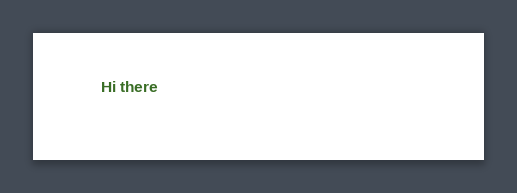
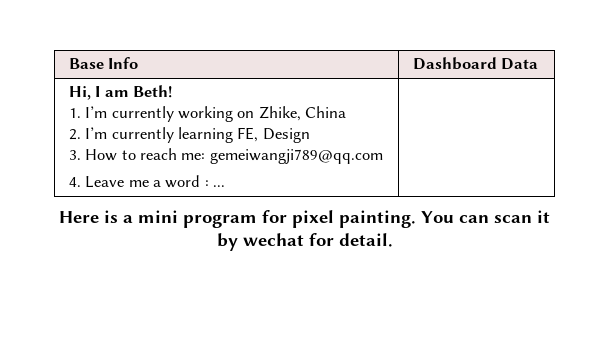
[101,81,159,92] Hi there -> [68,57,139,69] [412,57,539,70] [68,85,172,100] [68,106,347,122] [68,127,310,143] [68,148,383,164] [68,175,226,188] [59,210,550,228] [216,233,393,251] Base Info | Dashboard Data // Hi, I am Beth! // 1. I’m currently working on Zhike, China // 2. I’m currently learning FE, Design // 3. How to reach me: gemeiwangji789@qq.com // 4. Leave me a word : ... | // Here is a mini program for pixel painting. You can scan it by wechat for detail.

